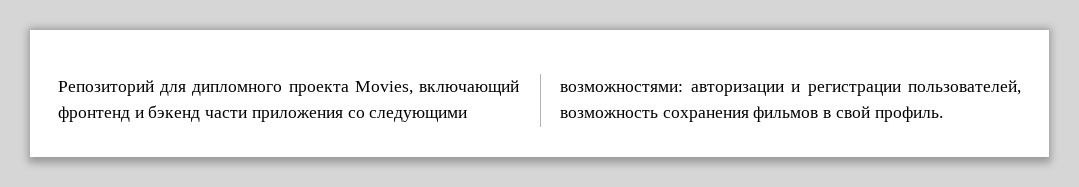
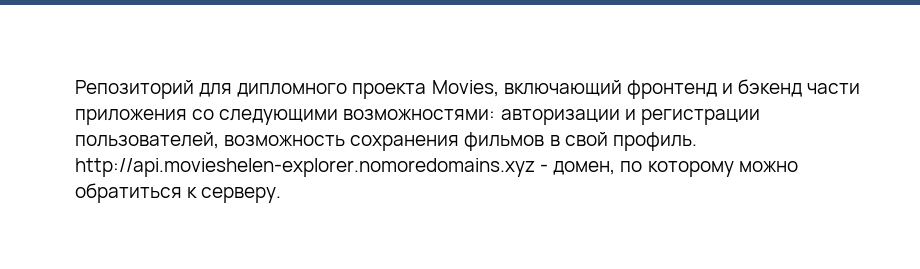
(943, 114) none -> [75,158,798,177] [75,183,282,203] http://api.movieshelen-explorer.nomoredomains.xyz - домен, по которому можно обратиться к серверу.

